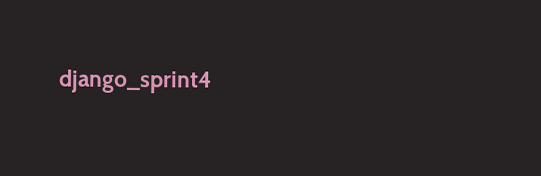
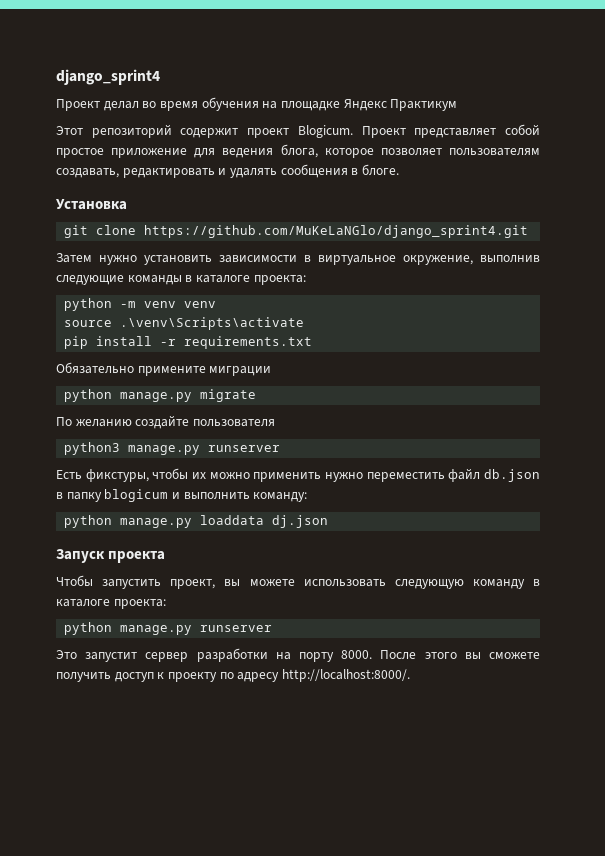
(212, 81) none -> [56,97,458,111] [56,124,540,138] [56,144,540,158] [56,164,399,178] [56,199,127,210] [64,225,529,238] [56,253,540,265] [56,275,306,285] [64,298,217,311] [64,317,305,330] [64,336,313,349] [56,362,272,376] [64,389,257,402] [56,415,275,429] [64,442,281,455] [56,468,540,482] [56,489,308,502] [64,515,329,528] [56,549,166,563] [56,575,540,589] [56,599,166,609] [64,622,273,635] [56,648,540,662] [56,669,410,682] // Проект делал во время обучения на площадке Яндекс Практикум // Этот репозиторий содержит проект Blogicum. Проект представляет собой простое приложение для ведения блога, которое позволяет пользователям создавать, редактировать и удалять сообщения в блоге. // Установка // git clone https://github.com/MuKeLaNGlo/django_sprint4.git // Затем нужно установить зависимости в виртуальное окружение, выполнив следующие команды в каталоге проекта: // python -m venv venv // source .\venv\Scripts\activate // pip install -r requirements.txt // Обязательно примените миграции // python manage.py migrate // По желанию создайте пользователя // python3 manage.py runserver // Есть фикстуры, чтобы их можно применить нужно переместить файл db.json в папку blogicum и выполнить команду: // python manage.py loaddata dj.json // Запуск проекта // Чтобы запустить проект, вы можете использовать следующую команду в каталоге проекта: // python manage.py runserver // Это запустит сервер разработки на порту 8000. После этого вы сможете получить доступ к проекту по адресу http://localhost:8000/.

